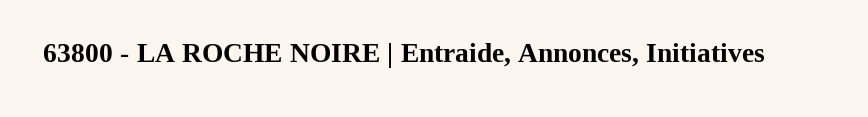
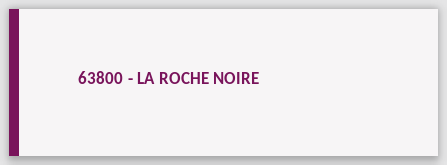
[387,43,766,68] | Entraide, Annonces, Initiatives -> (260, 78) none

